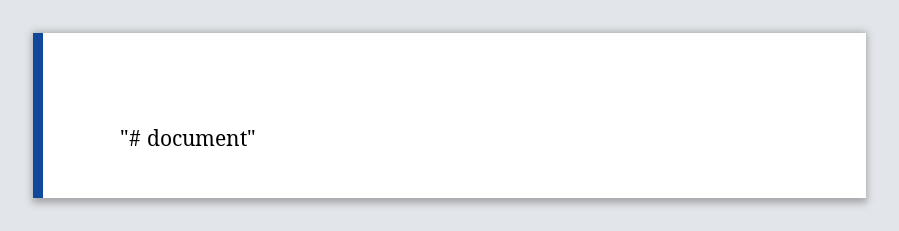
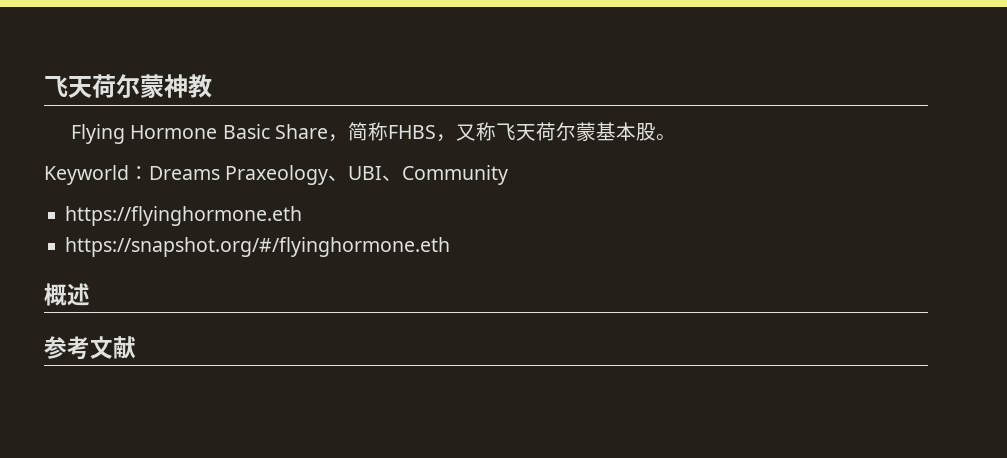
[120,129,256,146] "# document" -> [44,74,212,98] [71,122,677,144] [44,165,509,185] [65,206,303,226] [65,237,451,257] [44,283,90,306] [44,336,136,360] 飞天荷尔蒙神教 // Flying Hormone Basic Share，简称FHBS，又称飞天荷尔蒙基本股。 // Keyworld：Dreams Praxeology、UBI、Community // https://flyinghormone.eth // https://snapshot.org/#/flyinghormone.eth // 概述 // 参考文献

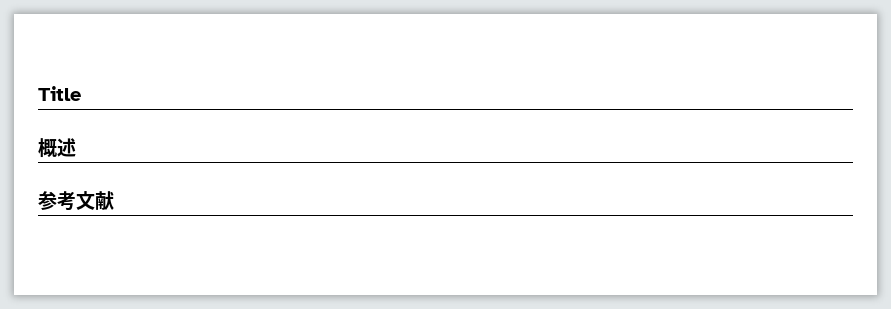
[44,74,212,98] [71,122,677,144] [44,165,509,185] [65,206,303,226] [65,237,451,257] 飞天荷尔蒙神教 // Flying Hormone Basic Share，简称FHBS，又称飞天荷尔蒙基本股。 // Keyworld：Dreams Praxeology、UBI、Community // https://flyinghormone.eth // https://snapshot.org/#/flyinghormone.eth -> [38,86,81,101] Title

